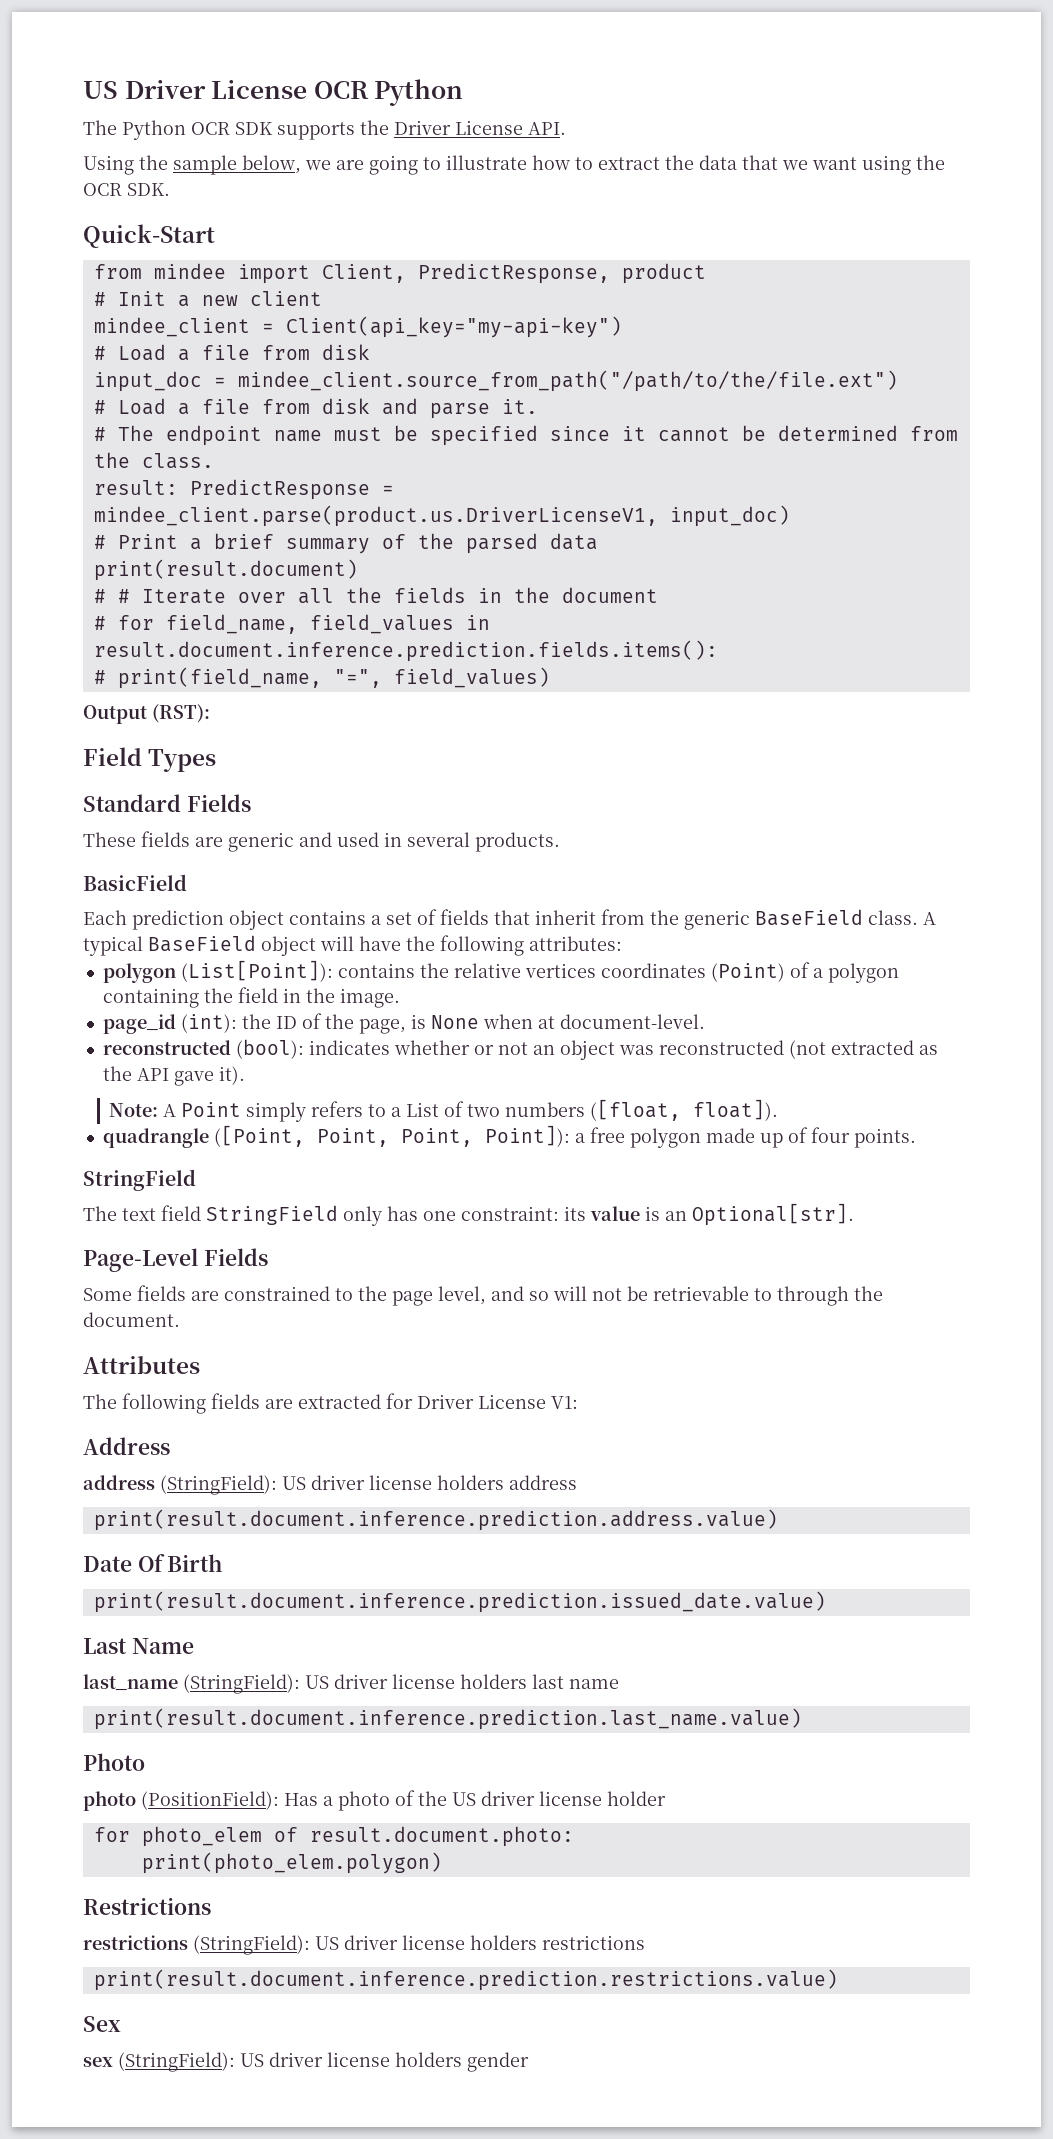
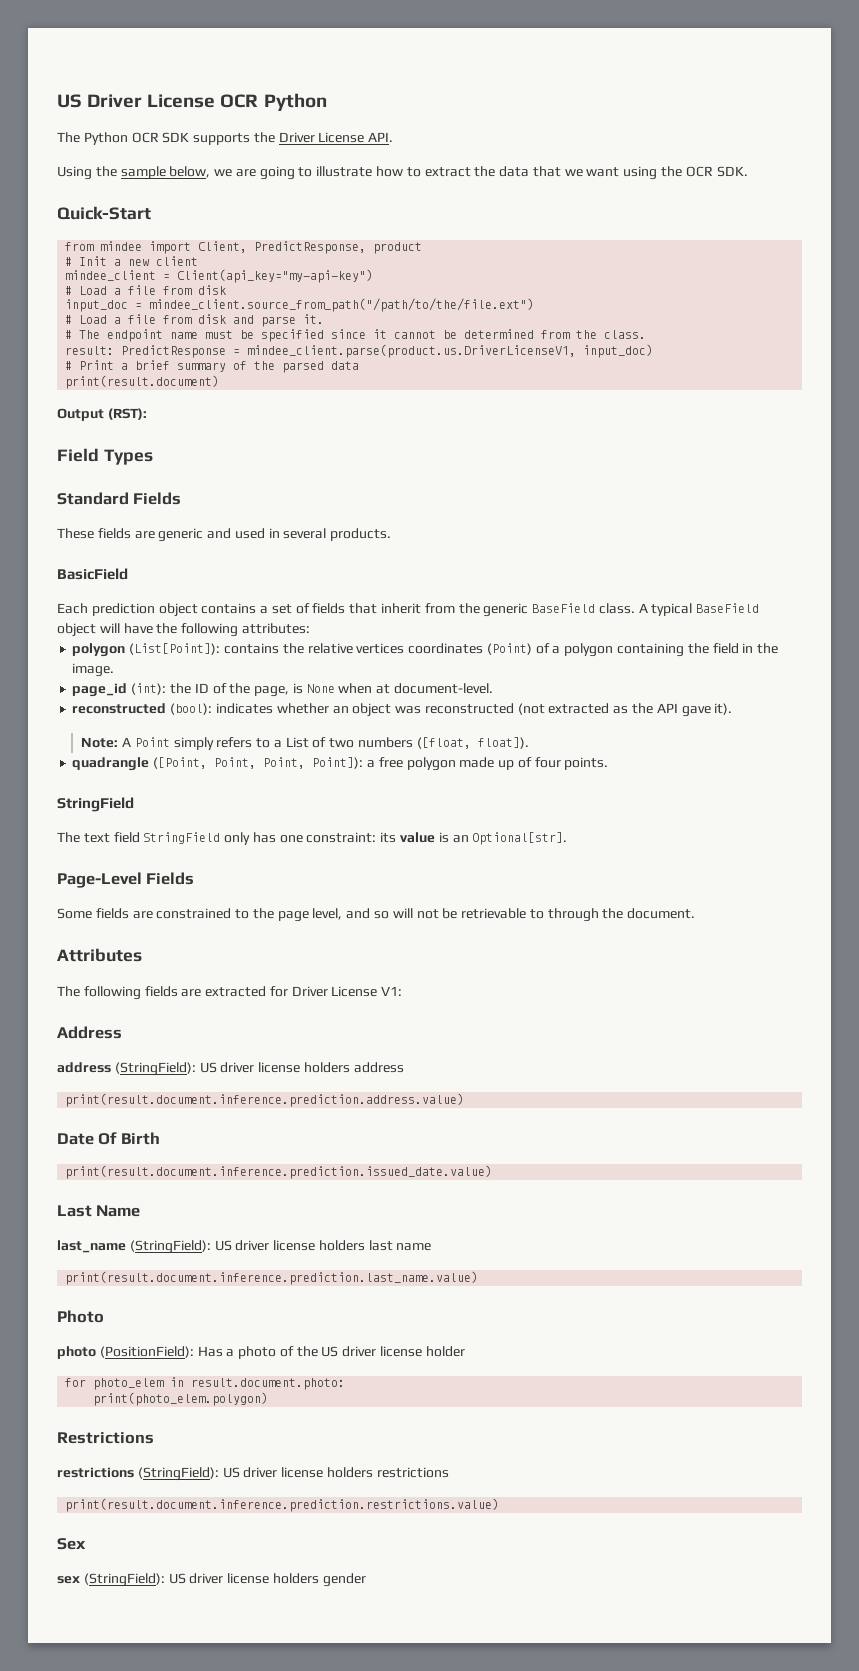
[93,587,658,604] [93,614,490,634] [93,640,718,662] [93,667,550,689] // # # Iterate over all the fields in the document // # for field_name, field_values in result.document.inference.prediction.fields.items(): // # print(field_name, "=", field_values) -> (220, 382) none
[473,1042,528,1055] or not -> (329, 708) none
[273,1827,298,1842] of -> [170,1377,185,1387] in

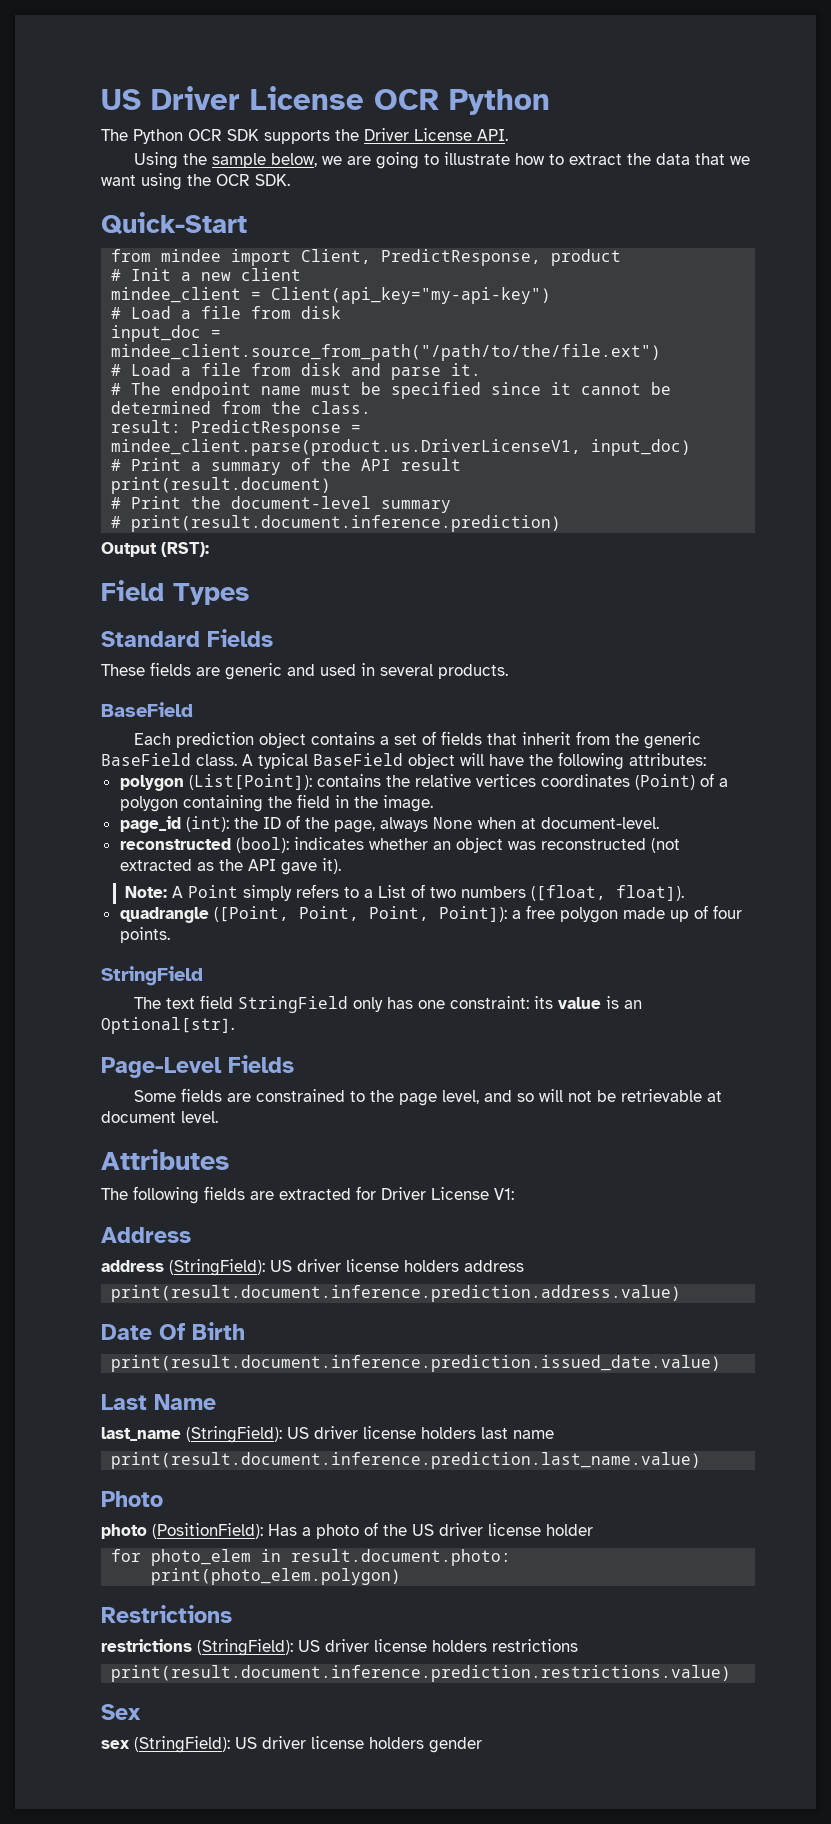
[135,360,171,370] brief -> (202, 466) none
[282,361,360,373] parsed data -> [361,458,462,471] API result
(220, 382) none -> [111,496,452,513] [111,515,562,532] // # Print the document-level summary // # print(result.document.inference.prediction)
[57,568,128,580] BasicField -> [101,702,193,717] BaseField
[292,683,303,694] is -> [379,817,428,832] always
[529,908,696,922] to through the document. -> [706,1091,722,1102] [101,1111,218,1123] at document level.

